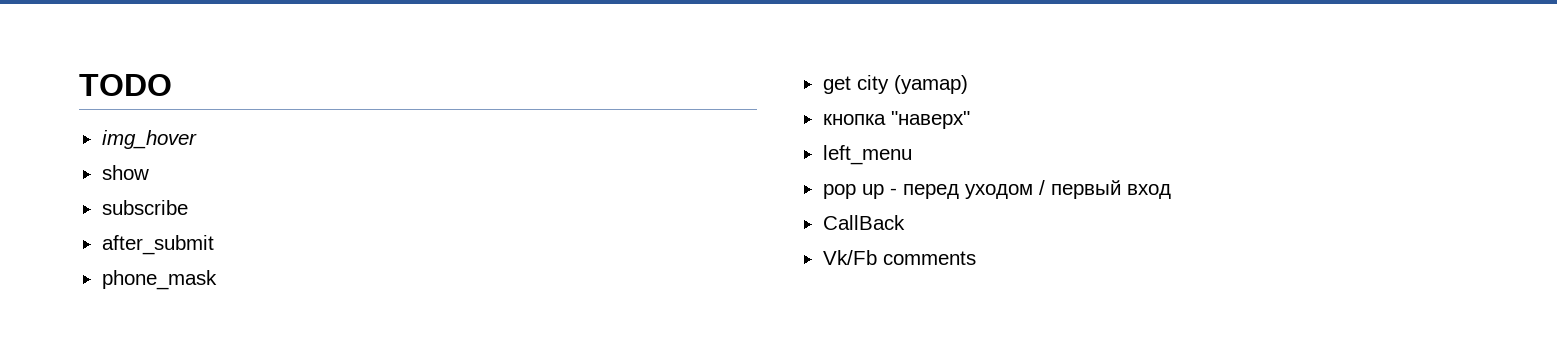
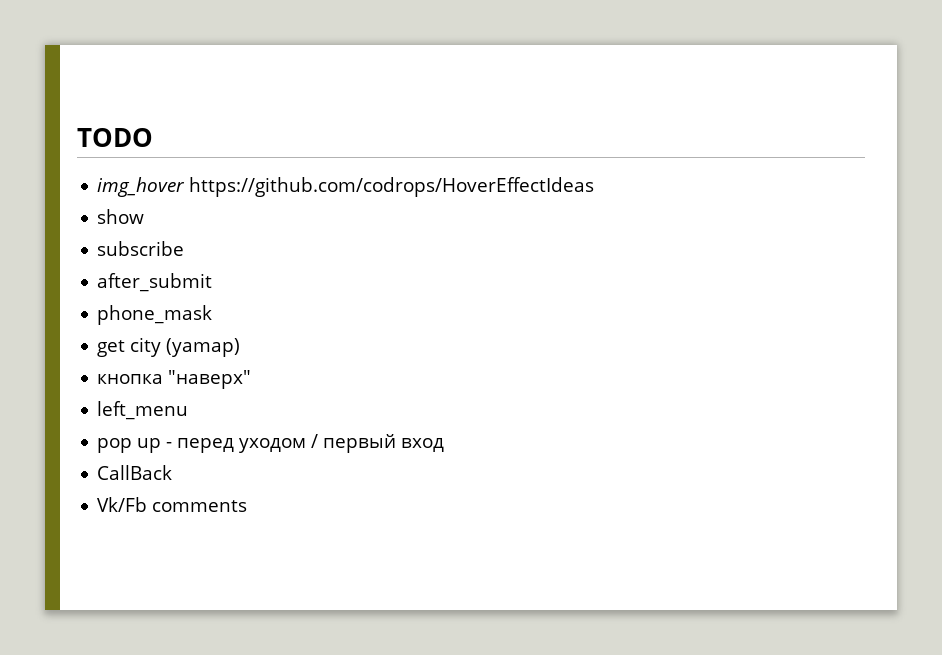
(197, 139) none -> [189,177,595,197] https://github.com/codrops/HoverEffectIdeas

